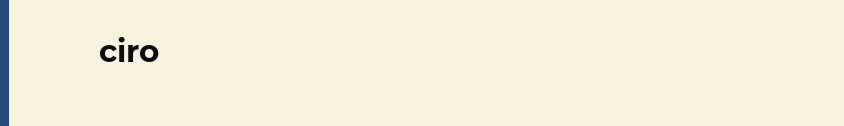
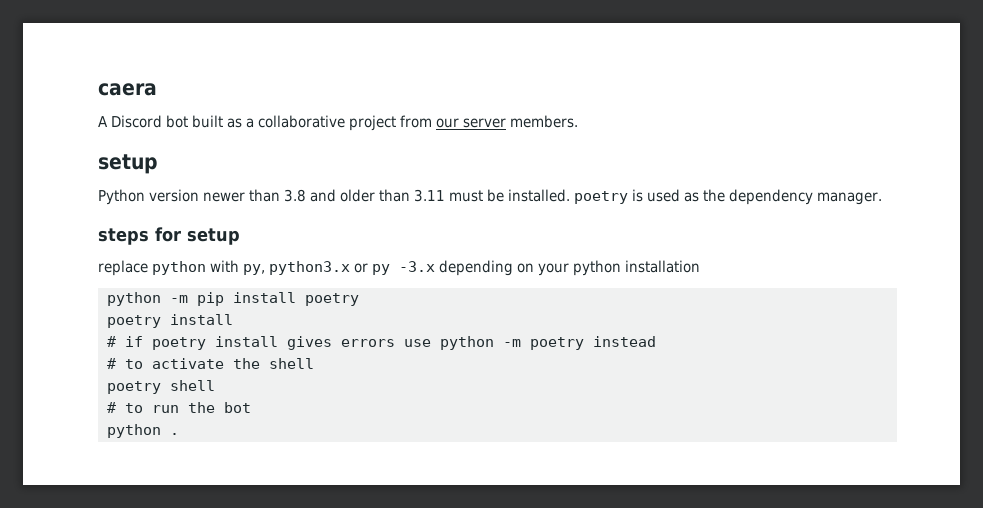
[99,37,159,62] ciro -> [98,83,157,96] [98,115,578,131] [98,154,158,174] [98,189,882,205] [98,227,240,245] [98,260,700,276] [106,292,359,306] [106,314,233,328] [106,336,656,350] [106,358,314,369] [106,380,215,394] [106,402,251,413] [106,424,179,438] caera // A Discord bot built as a collaborative project from our server members. // setup // Python version newer than 3.8 and older than 3.11 must be installed. poetry is used as the dependency manager. // steps for setup // replace python with py, python3.x or py -3.x depending on your python installation // python -m pip install poetry // poetry install // # if poetry install gives errors use python -m poetry instead // # to activate the shell // poetry shell // # to run the bot // python .

